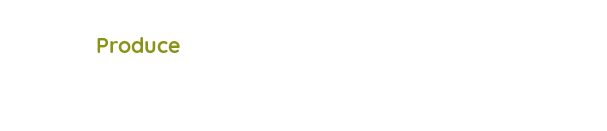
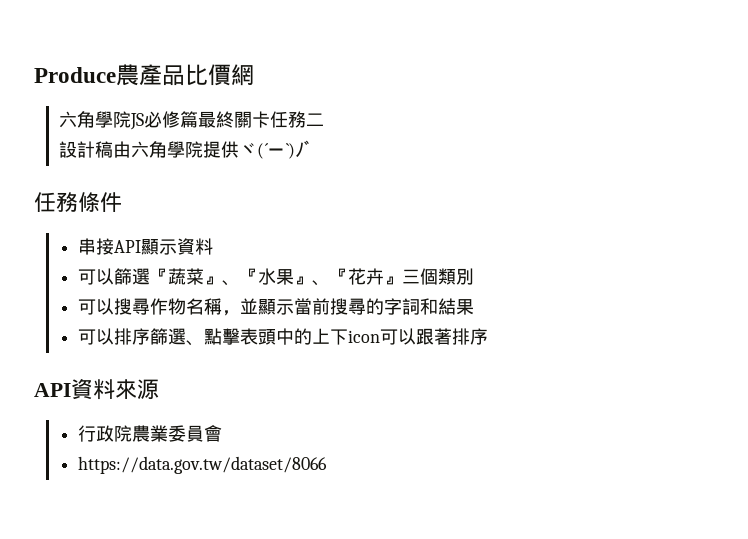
(180, 45) none -> [116,64,254,86] [58,111,324,130] [58,140,322,159] [34,192,122,212] [77,238,213,255] [77,268,474,286] [77,298,474,316] [77,328,488,346] [34,379,159,400] [77,425,222,442] [77,456,327,474] 農產品比價網 // 六角學院JS必修篇最終關卡任務二 // 設計稿由六角學院提供ヾ(´ー`)ﾉ゛ // 任務條件 // 串接API顯示資料 // 可以篩選『蔬菜』、『水果』、『花卉』三個類別 // 可以搜尋作物名稱，並顯示當前搜尋的字詞和結果 // 可以排序篩選、點擊表頭中的上下icon可以跟著排序 // API資料來源 // 行政院農業委員會 // https://data.gov.tw/dataset/8066

